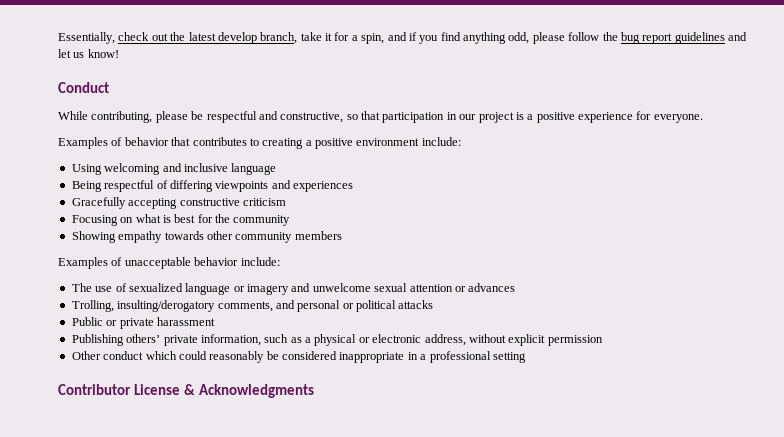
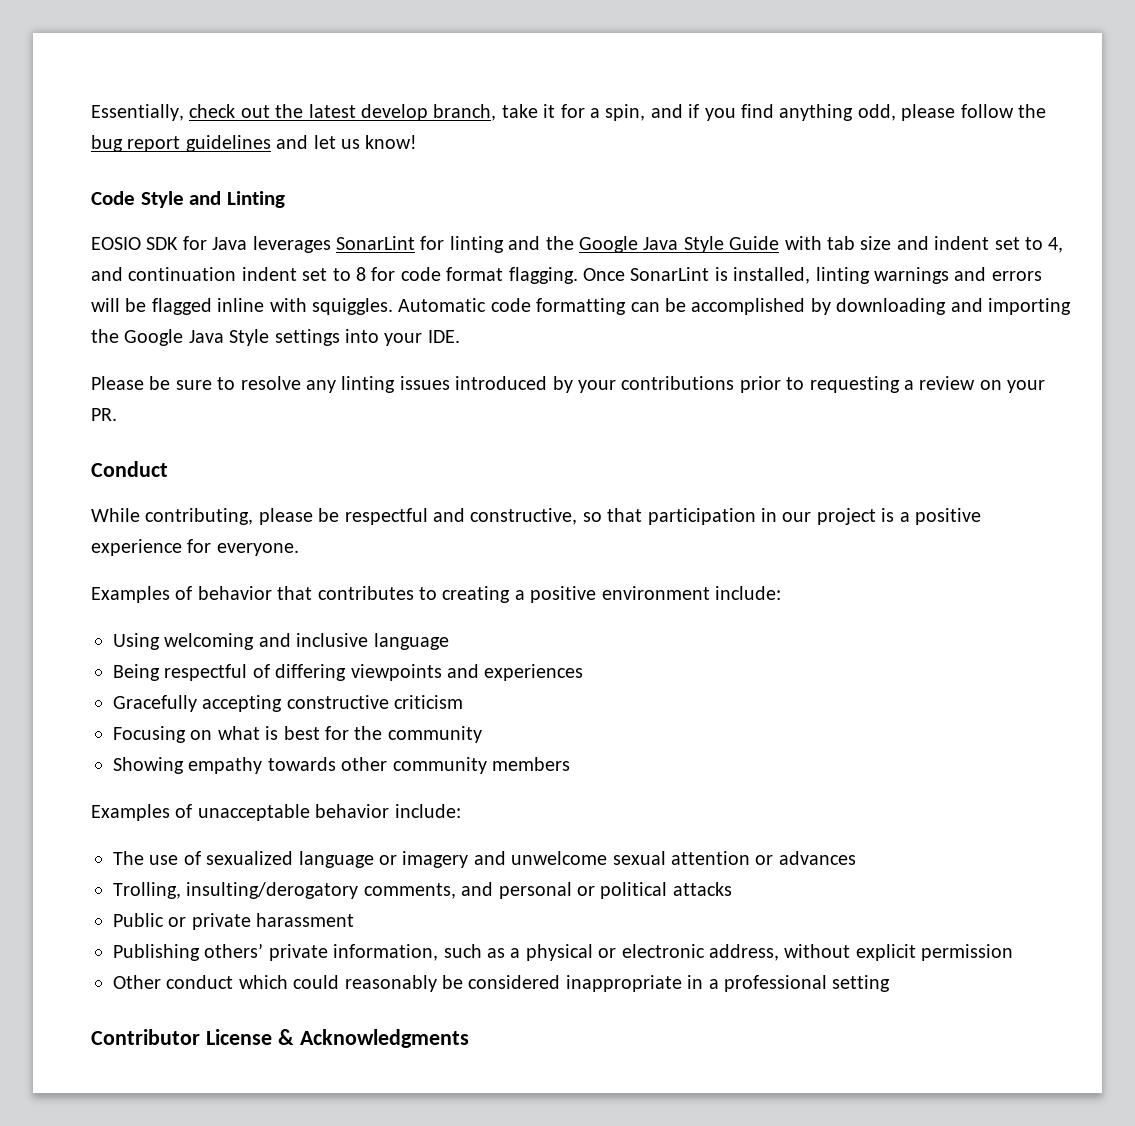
(119, 53) none -> [91,191,286,208] [91,236,1064,253] [91,267,1042,284] [91,298,1071,315] [91,329,460,346] [91,376,1046,393] [91,408,117,421] // Code Style and Linting // EOSIO SDK for Java leverages SonarLint for linting and the Google Java Style Guide with tab size and indent set to 4, and continuation indent set to 8 for code format flagging. Once SonarLint is installed, linting warnings and errors will be flagged inline with squiggles. Automatic code formatting can be accomplished by downloading and importing the Google Java Style settings into your IDE. // Please be sure to resolve any linting issues introduced by your contributions prior to requesting a review on your PR.

